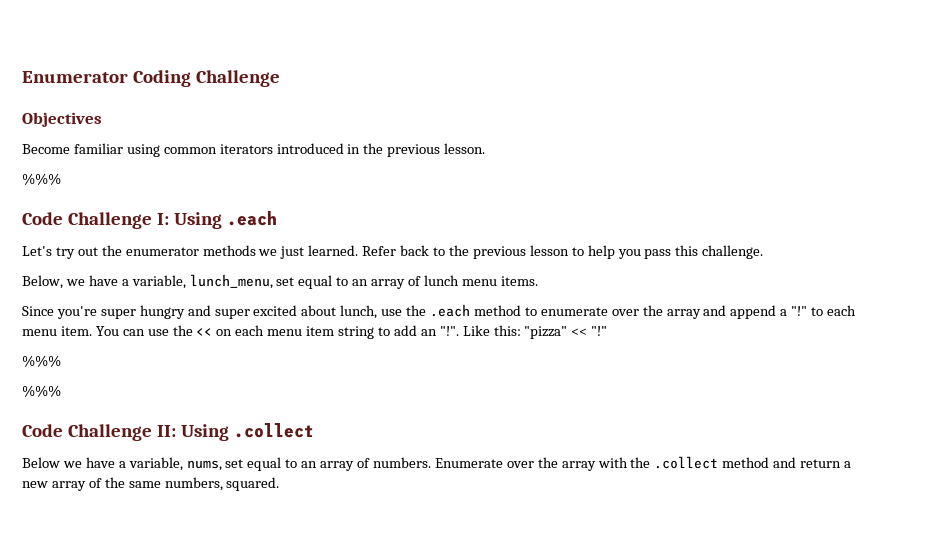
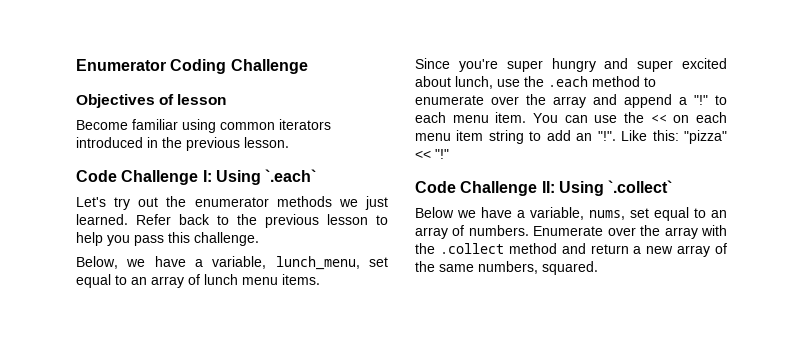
(102, 119) none -> [159,94,227,105] of lesson
[22,173,61,185] // %%% -> (289, 142) none
[226,211,277,226] .each -> [265,169,317,182] `.each`
[22,355,61,367] [22,385,61,397] // %%% // %%% -> (449, 154) none
[233,423,314,438] .collect -> [608,180,673,193] `.collect`

